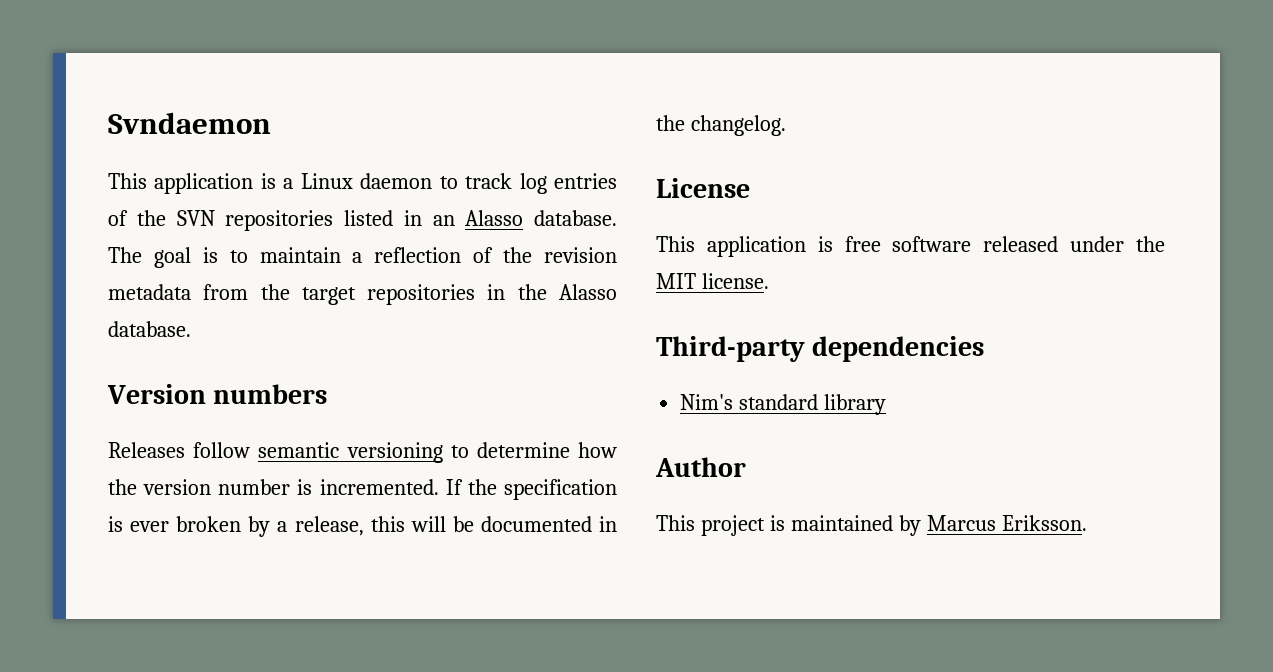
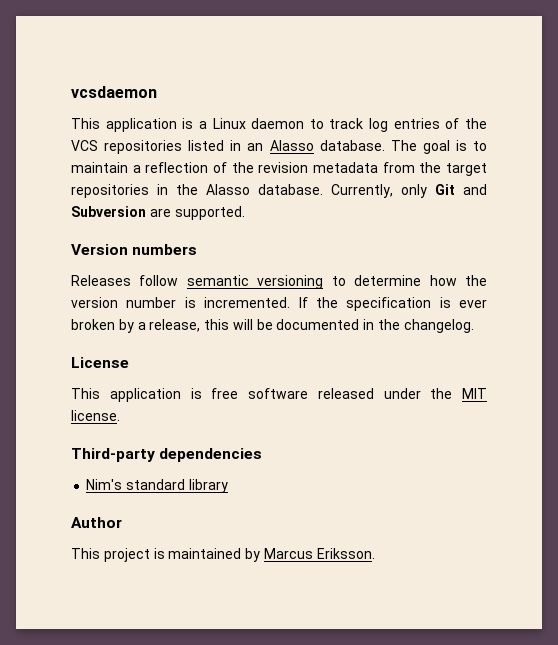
[108,112,271,134] Svndaemon -> [71,86,157,98] vcsdaemon
[176,210,215,226] SVN -> [71,140,98,151] VCS
(191, 329) none -> [331,184,487,198] [71,206,245,220] Currently, only Git and Subversion are supported.

